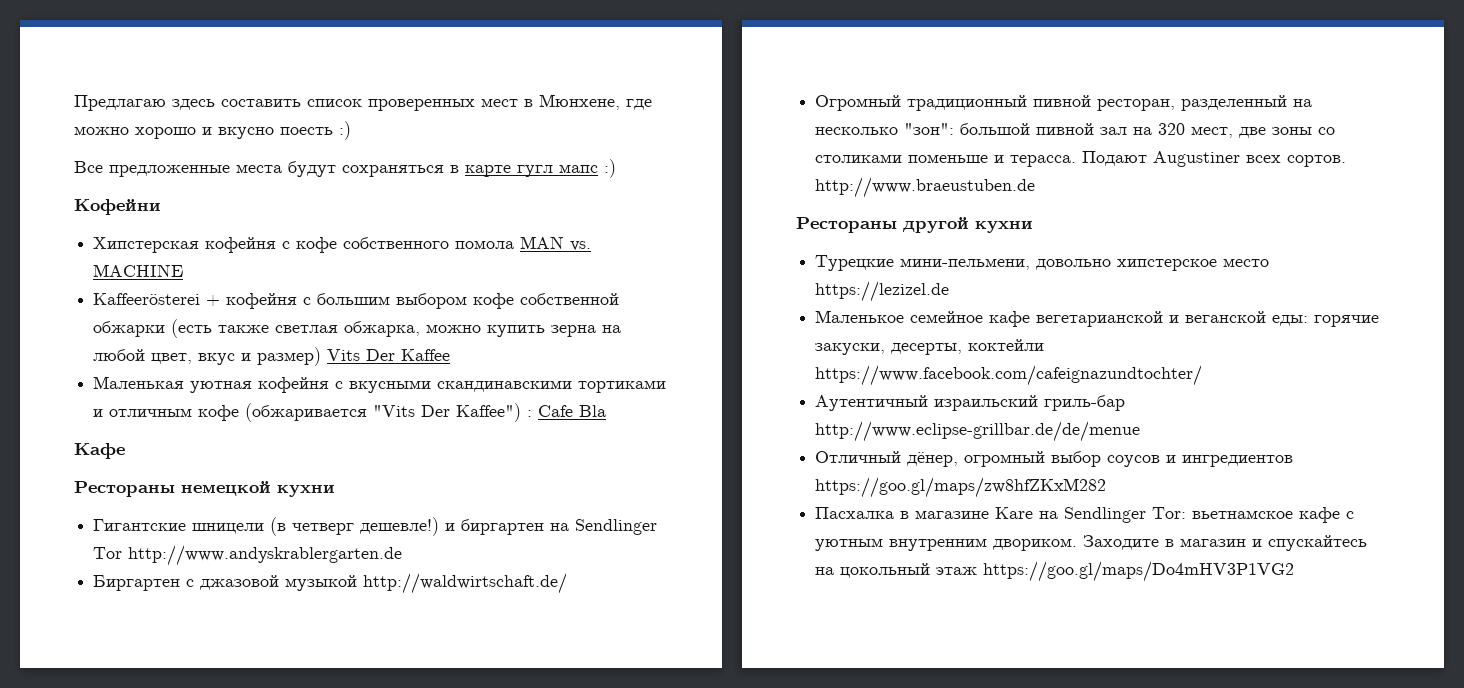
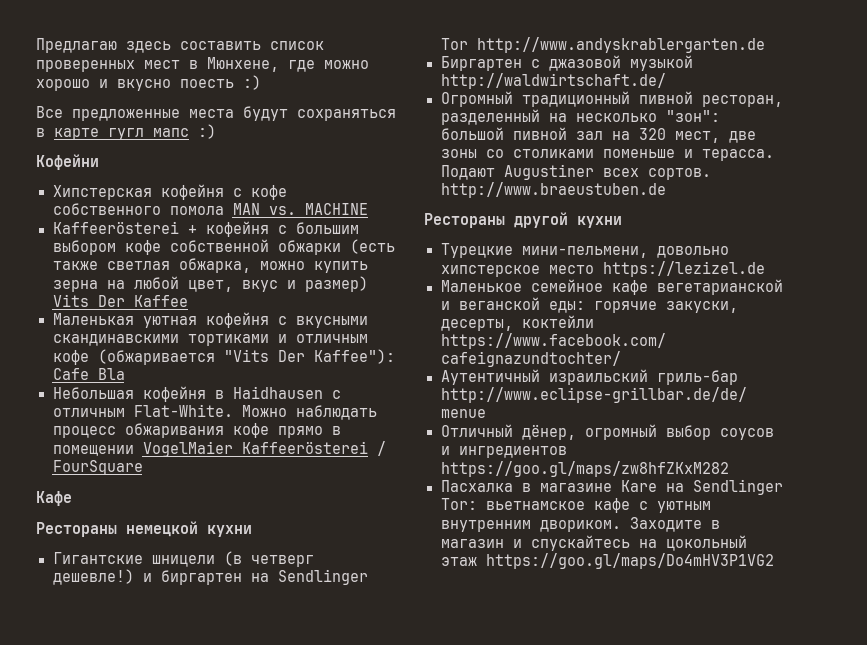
[456,403,533,422] Kaffee") : -> [313,349,395,364] Kaffee"):
(607, 411) none -> [52,386,341,402] [52,404,377,420] [52,423,341,438] [52,441,386,457] [52,460,143,475] // Небольшая кофейня в Haidhausen с отличным Flat-White. Можно наблюдать процесс обжаривания кофе прямо в помещении VogelMaier Kaffeerösterei / FourSquare

